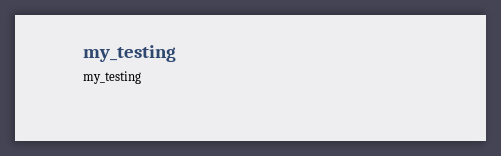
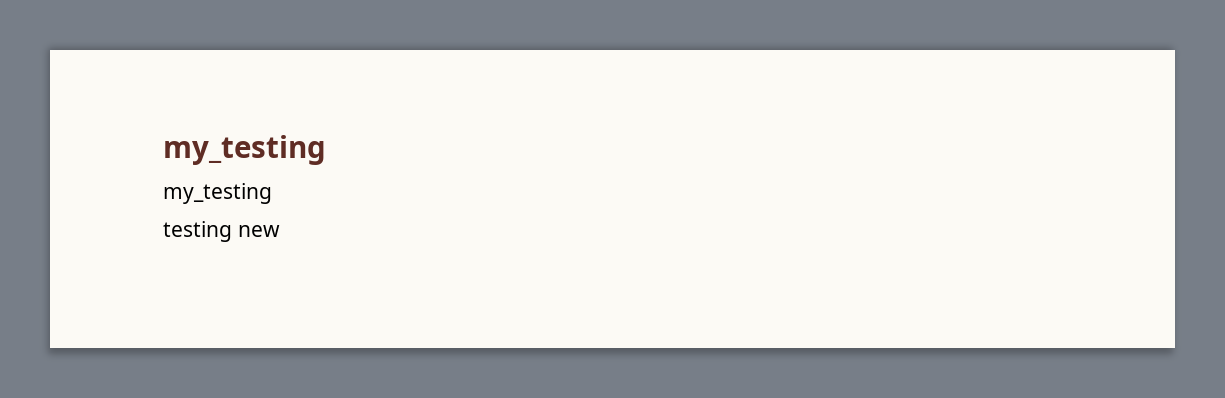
(141, 77) none -> [163,221,280,242] // testing new

